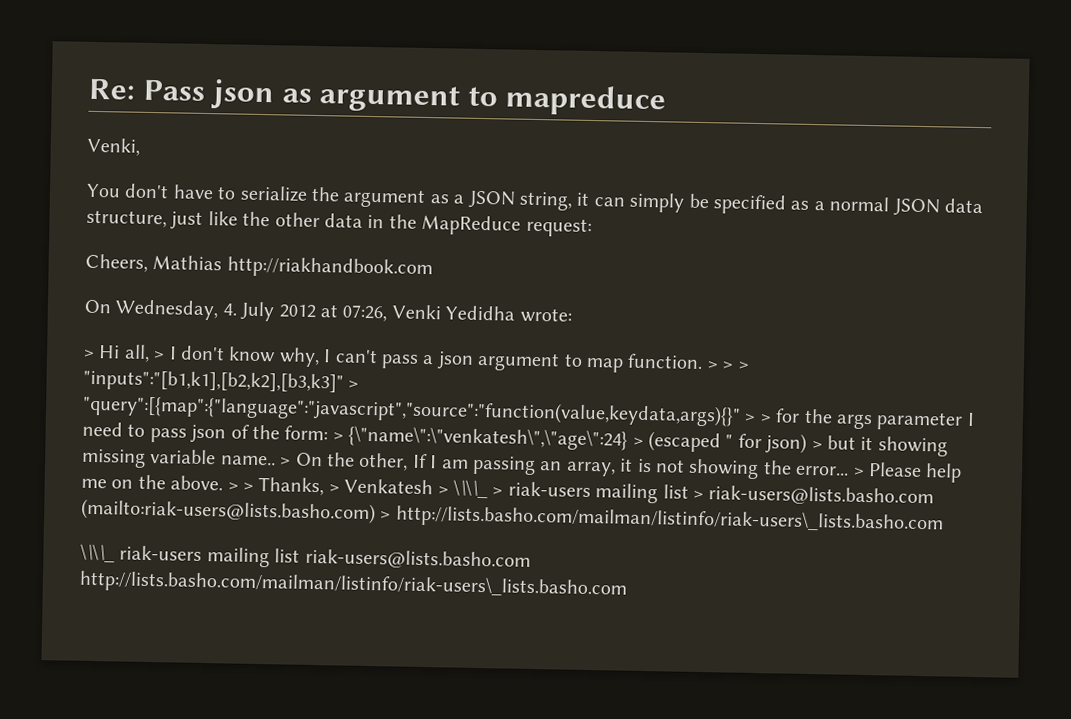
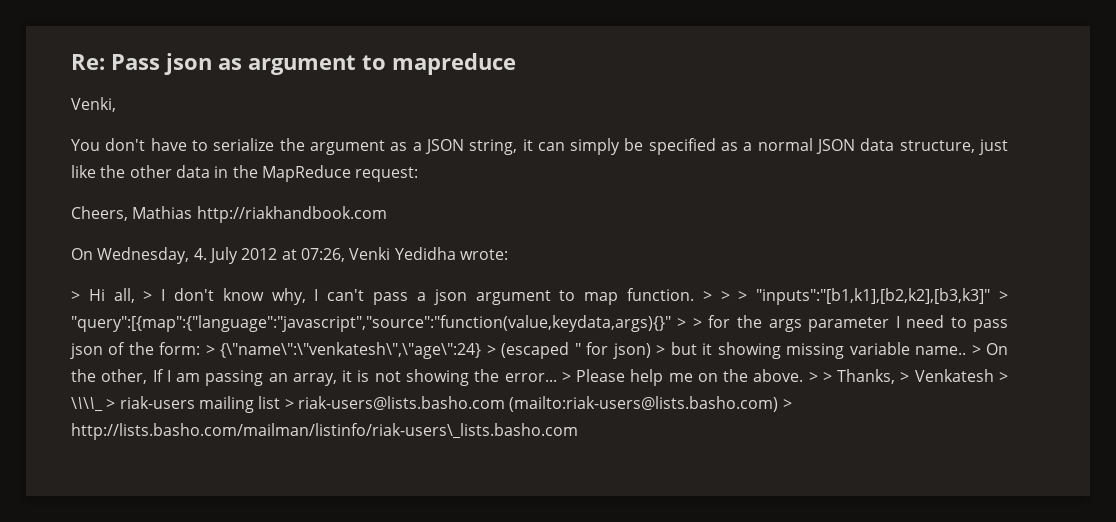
[80,543,531,570] [79,569,628,600] // \\\\_ riak-users mailing list riak-users@lists.basho.com http://lists.basho.com/mailman/listinfo/riak-users\_lists.basho.com -> (578, 431) none

